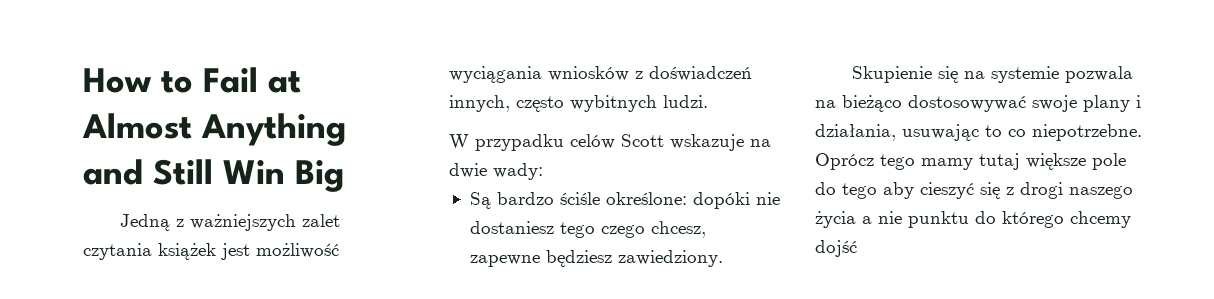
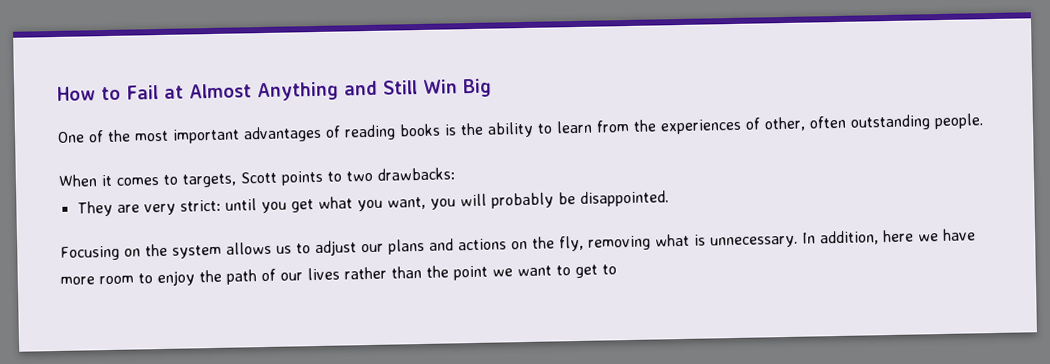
[120,214,341,231] [83,243,339,260] [449,66,752,83] [449,95,708,112] [449,134,771,151] [449,163,543,180] [469,192,780,209] [469,221,706,238] [469,250,723,267] [852,66,1134,83] [815,95,1141,112] [815,124,1142,141] [815,153,1126,170] [815,182,1133,199] [815,211,1131,228] [815,240,857,257] Jedną z ważniejszych zalet czytania książek jest możliwość wyciągania wniosków z doświadczeń innych, często wybitnych ludzi. // W przypadku celów Scott wskazuje na dwie wady: // Są bardzo ściśle określone: dopóki nie dostaniesz tego czego chcesz, zapewne będziesz zawiedziony. // Skupienie się na systemie pozwala na bieżąco dostosowywać swoje plany i działania, usuwając to co niepotrzebne. Oprócz tego mamy tutaj większe pole do tego aby cieszyć się z drogi naszego życia a nie punktu do którego chcemy dojść -> [57,113,984,144] [58,167,455,188] [76,190,669,217] [60,228,976,261] [60,264,617,287] One of the most important advantages of reading books is the ability to learn from the experiences of other, often outstanding people. // When it comes to targets, Scott points to two drawbacks: // They are very strict: until you get what you want, you will probably be disappointed. // Focusing on the system allows us to adjust our plans and actions on the fly, removing what is unnecessary. In addition, here we have more room to enjoy the path of our lives rather than the point we want to get to

